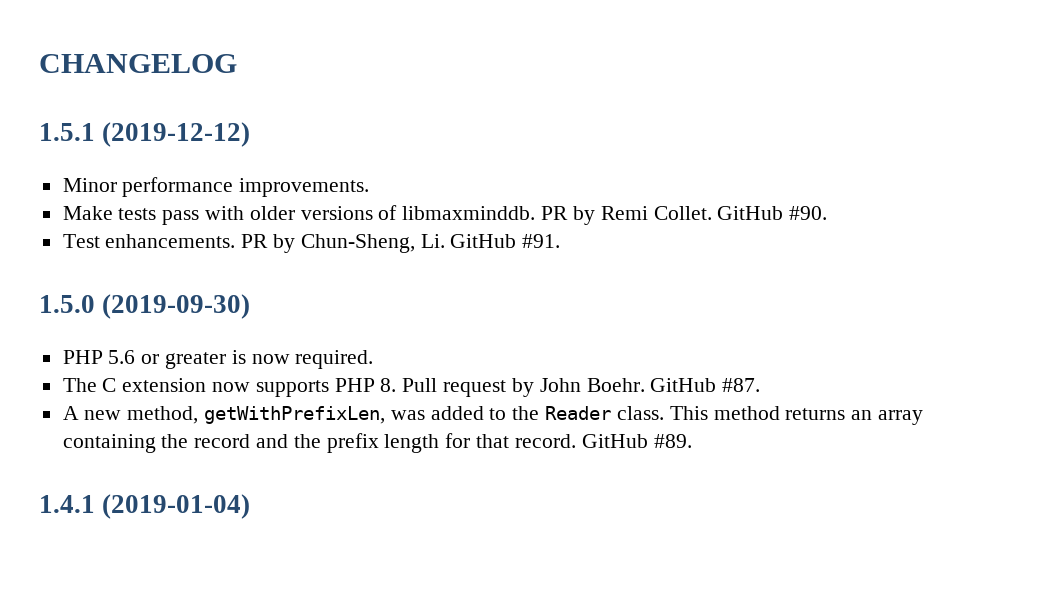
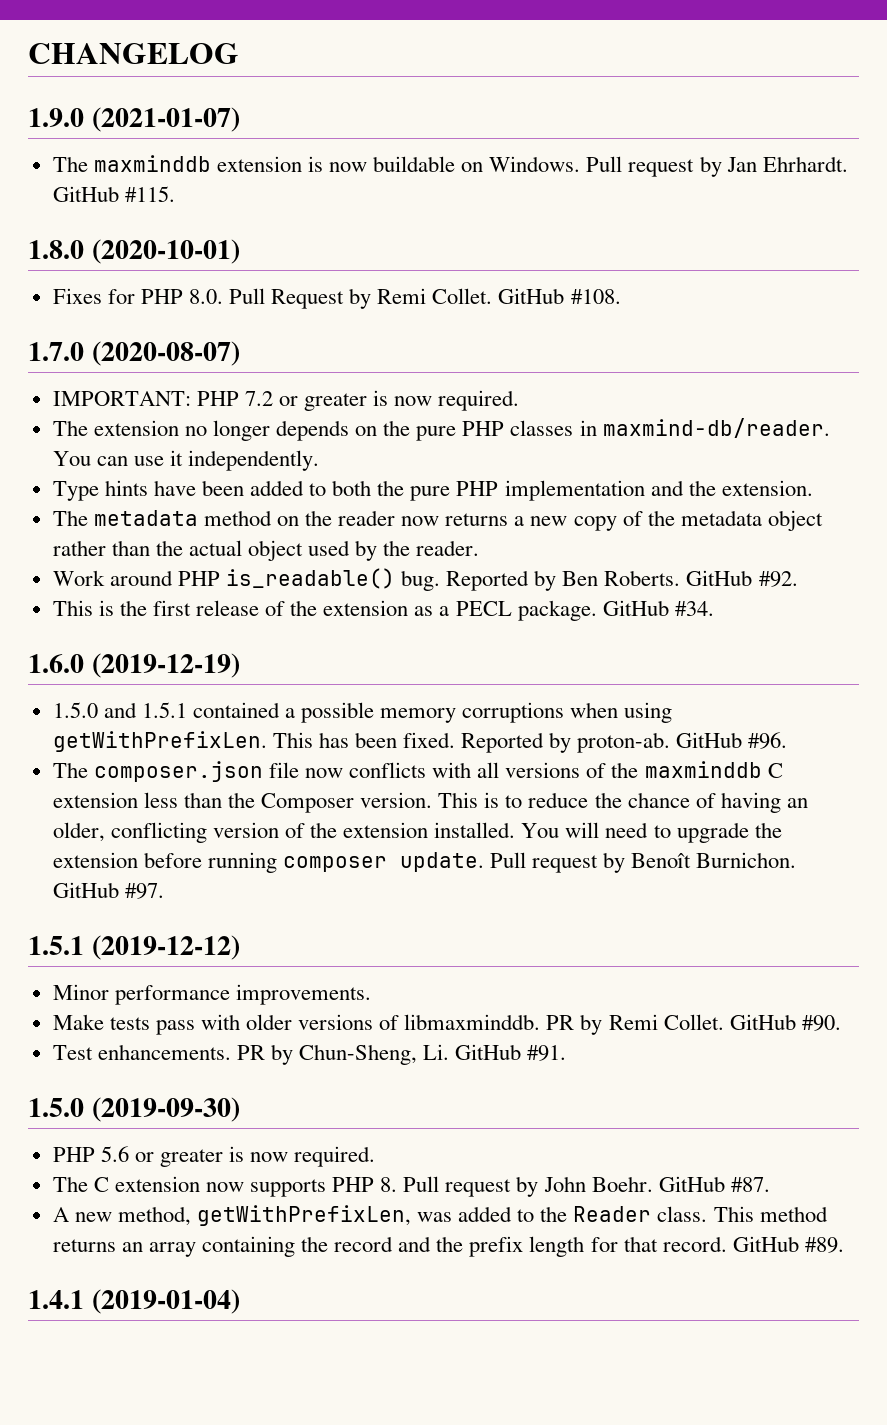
(237, 63) none -> [28,107,240,132] [52,155,848,177] [52,186,175,202] [28,239,240,264] [52,288,621,309] [28,341,240,366] [52,390,520,411] [52,418,830,441] [52,450,320,471] [52,480,813,501] [52,510,823,531] [52,540,480,561] [52,568,798,591] [52,600,714,621] [28,653,240,678] [52,702,673,723] [52,731,788,753] [52,761,783,782] [52,792,808,813] [52,822,782,843] [52,852,797,873] [52,882,164,899] // 1.9.0 (2021-01-07) // The maxminddb extension is now buildable on Windows. Pull request by Jan Ehrhardt. GitHub #115. // 1.8.0 (2020-10-01) // Fixes for PHP 8.0. Pull Request by Remi Collet. GitHub #108. // 1.7.0 (2020-08-07) // IMPORTANT: PHP 7.2 or greater is now required. // The extension no longer depends on the pure PHP classes in maxmind-db/reader. You can use it independently. // Type hints have been added to both the pure PHP implementation and the extension. // The metadata method on the reader now returns a new copy of the metadata object rather than the actual object used by the reader. // Work around PHP is_readable() bug. Reported by Ben Roberts. GitHub #92. // This is the first release of the extension as a PECL package. GitHub #34. // 1.6.0 (2019-12-19) // 1.5.0 and 1.5.1 contained a possible memory corruptions when using getWithPrefixLen. This has been fixed. Reported by proton-ab. GitHub #96. // The composer.json file now conflicts with all versions of the maxminddb C extension less than the Composer version. This is to reduce the chance of having an older, conflicting version of the extension installed. You will need to upgrade the extension before running composer update. Pull request by Benoît Burnichon. GitHub #97.

